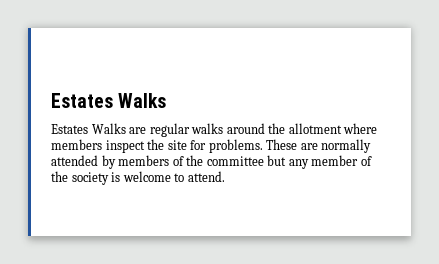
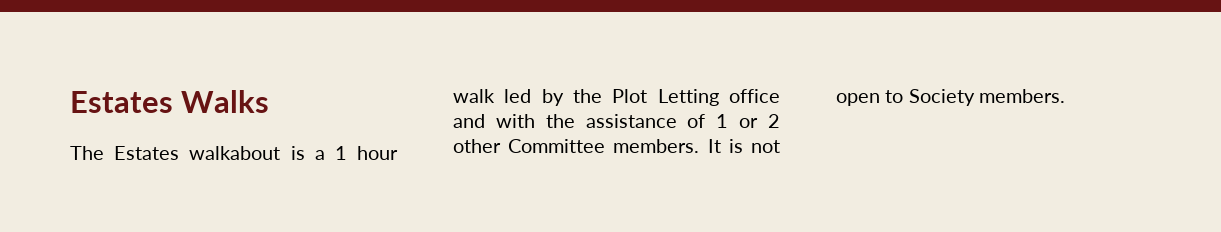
[51,123,378,137] [51,139,372,153] [51,155,372,169] [51,171,225,185] Estates Walks are regular walks around the allotment where members inspect the site for problems. These are normally attended by members of the committee but any member of the society is welcome to attend. -> [70,146,398,160] [453,89,780,106] [453,114,780,128] [453,139,780,153] [836,89,1065,106] The Estates walkabout is a 1 hour walk led by the Plot Letting office and with the assistance of 1 or 2 other Committee members. It is not open to Society members.

